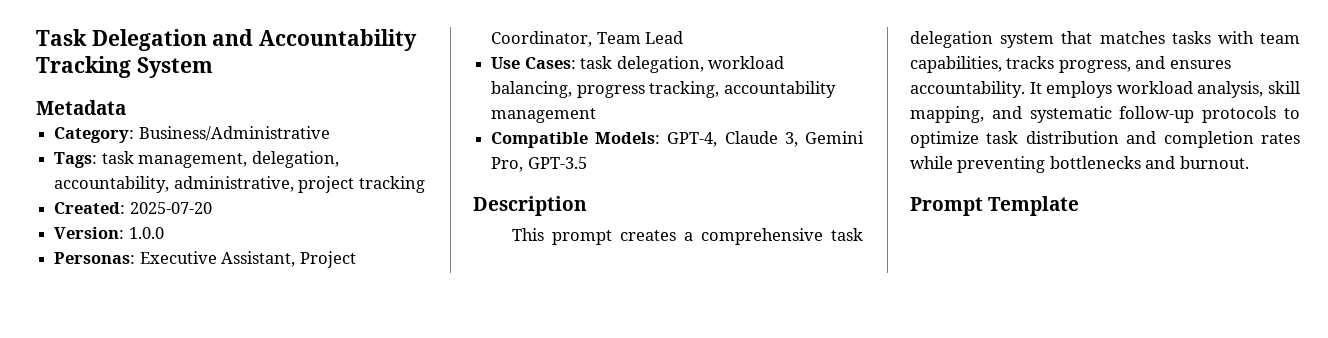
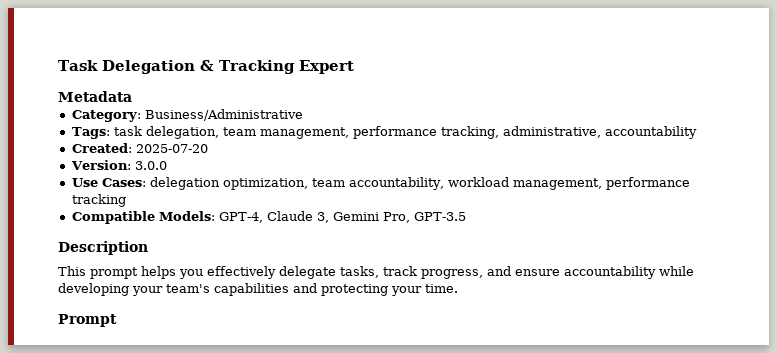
[212,29,418,51] [36,56,213,78] and Accountability Tracking System -> [199,60,354,74] & Tracking Expert
[138,151,339,168] [54,176,425,193] [54,202,212,214] [54,227,164,239] [54,251,356,268] [491,31,684,47] [491,56,784,73] [491,81,836,98] [491,108,597,123] management, delegation, accountability, administrative, project tracking // Created: 2025-07-20 // Version: 1.0.0 // Personas: Executive Assistant, Project Coordinator, Team Lead // Use Cases: task delegation, workload balancing, progress tracking, accountability management -> [145,126,697,139] [71,143,208,153] [70,160,167,170] [71,177,690,190] [71,194,126,207] delegation, team management, performance tracking, administrative, accountability // Created: 2025-07-20 // Version: 3.0.0 // Use Cases: delegation optimization, team accountability, workload management, performance tracking
[620,228,863,245] [910,31,1300,48] [910,56,1231,73] [910,81,1300,98] [910,106,1300,123] [910,131,1300,148] [910,156,1249,173] creates a comprehensive task delegation system that matches tasks with team capabilities, tracks progress, and ensures accountability. It employs workload analysis, skill mapping, and systematic follow-up protocols to optimize task distribution and completion rates while preventing bottlenecks and burnout. -> [141,266,694,279] [58,283,458,296] helps you effectively delegate tasks, track progress, and ensure accountability while developing your team's capabilities and protecting your time.
[988,196,1080,216] Template -> (117, 320) none

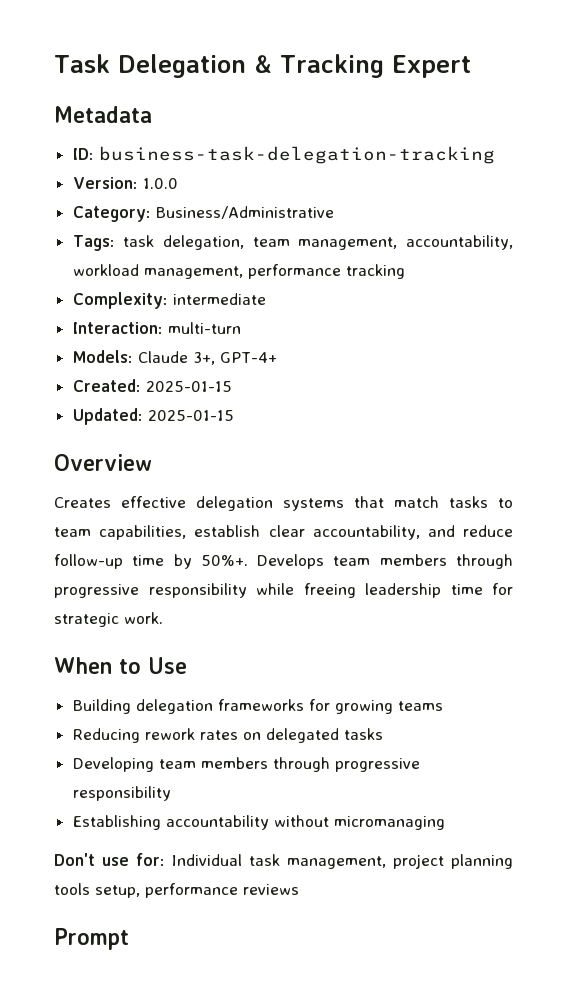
(132, 96) none -> [72,146,495,164] [72,177,178,189] // ID: business-task-delegation-tracking // Version: 1.0.0
[352,126,697,139] [71,143,208,153] [70,160,167,170] [71,177,345,190] performance tracking, administrative, accountability // Created: 2025-07-20 // Version: 3.0.0 // Use Cases: delegation optimization, team -> (398, 243) none
[71,211,466,224] [58,241,148,255] [58,266,694,279] [58,283,458,296] Compatible Models: GPT-4, Claude 3, Gemini Pro, GPT-3.5 // Description // This prompt helps you effectively delegate tasks, track progress, and ensure accountability while developing your team's capabilities and protecting your time. -> [72,292,266,309] [72,322,241,334] [72,350,277,365] [72,379,232,392] [72,408,234,425] [54,454,152,471] [54,496,513,511] [54,525,513,540] [54,554,513,569] [54,583,513,598] [54,612,163,627] [54,657,187,674] [72,699,443,714] [72,728,383,743] [72,757,420,772] [72,786,171,801] [72,815,445,830] [54,853,513,869] [54,883,299,898] Complexity: intermediate // Interaction: multi-turn // Models: Claude 3+, GPT-4+ // Created: 2025-01-15 // Updated: 2025-01-15 // Overview // Creates effective delegation systems that match tasks to team capabilities, establish clear accountability, and reduce follow-up time by 50%+. Develops team members through progressive responsibility while freeing leadership time for strategic work. // When to Use // Building delegation frameworks for growing teams // Reducing rework rates on delegated tasks // Developing team members through progressive responsibility // Establishing accountability without micromanaging // Don't use for: Individual task management, project planning tools setup, performance reviews

